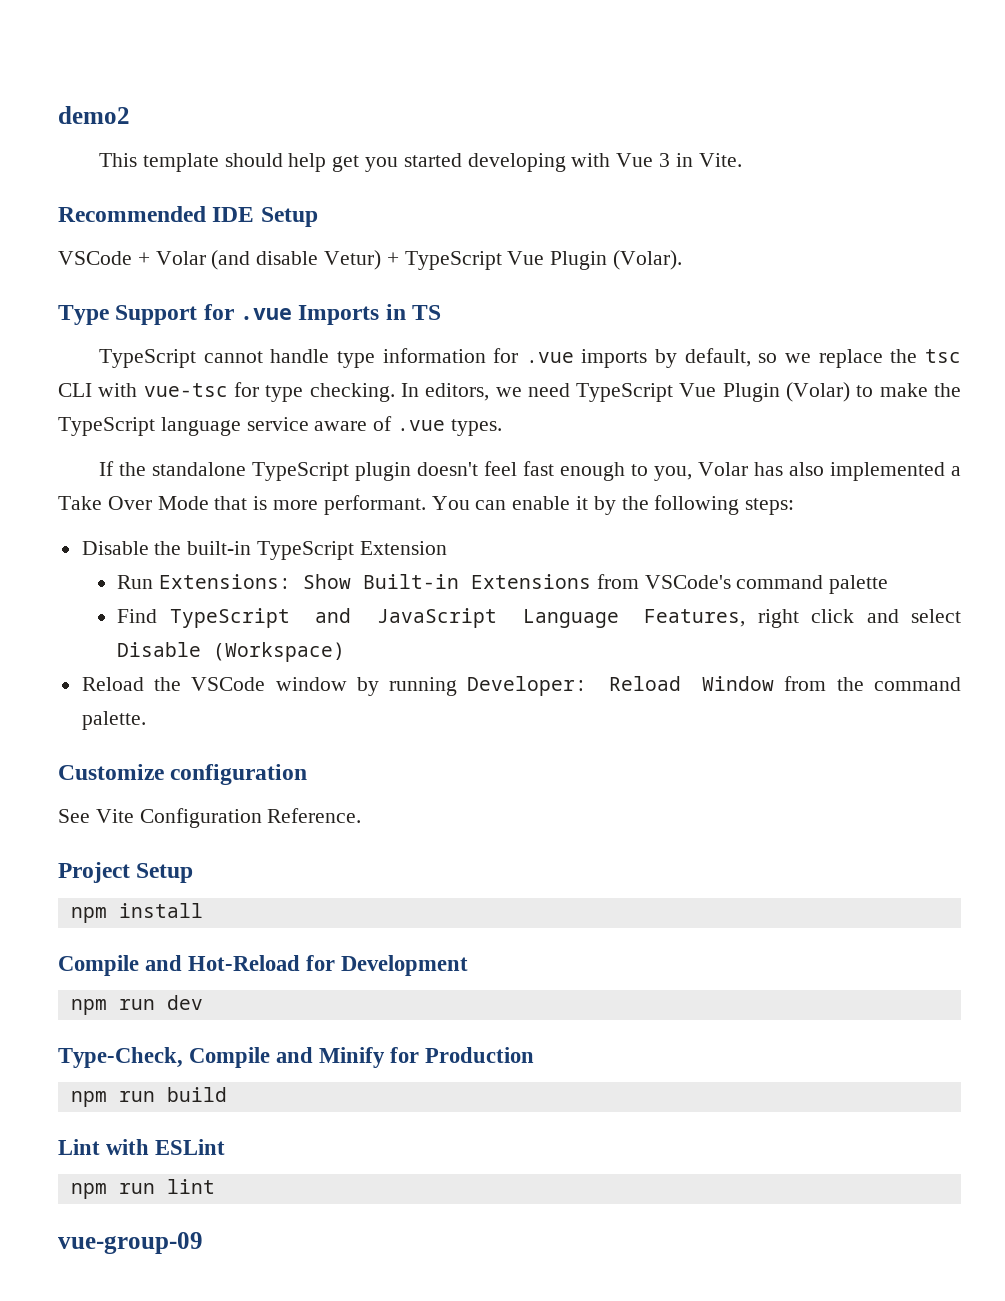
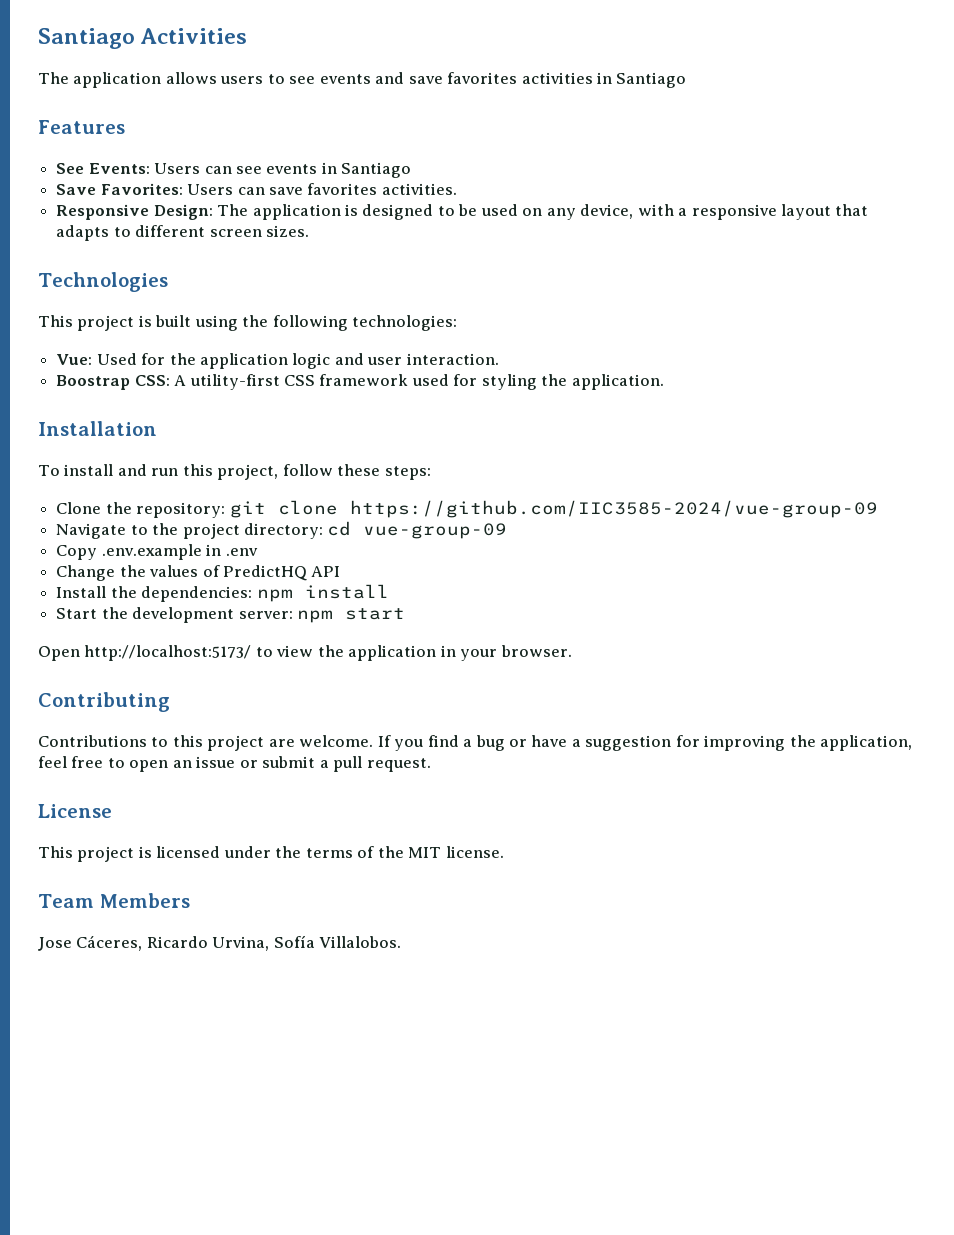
[58,106,130,124] [98,153,742,172] [58,206,318,227] [58,250,683,270] [58,304,442,325] [98,348,962,368] [58,382,961,402] [58,416,502,436] [98,461,962,481] [58,495,795,515] [81,541,447,560] [117,574,889,594] [117,608,962,628] [117,642,346,662] [81,676,962,696] [81,711,146,730] [58,764,308,785] [58,808,362,828] [58,862,194,883] [70,903,203,923] [58,955,469,976] [70,995,203,1015] [58,1047,535,1068] [70,1087,227,1107] [58,1139,226,1155] [70,1179,215,1199] [58,1232,203,1254] demo2 // This template should help get you started developing with Vue 3 in Vite. // Recommended IDE Setup // VSCode + Volar (and disable Vetur) + TypeScript Vue Plugin (Volar). // Type Support for .vue Imports in TS // TypeScript cannot handle type information for .vue imports by default, so we replace the tsc CLI with vue-tsc for type checking. In editors, we need TypeScript Vue Plugin (Volar) to make the TypeScript language service aware of .vue types. // If the standalone TypeScript plugin doesn't feel fast enough to you, Volar has also implemented a Take Over Mode that is more performant. You can enable it by the following steps: // Disable the built-in TypeScript Extension // Run Extensions: Show Built-in Extensions from VSCode's command palette // Find TypeScript and JavaScript Language Features, right click and select Disable (Workspace) // Reload the VSCode window by running Developer: Reload Window from the command palette. // Customize configuration // See Vite Configuration Reference. // Project Setup // npm install // Compile and Hot-Reload for Development // npm run dev // Type-Check, Compile and Minify for Production // npm run build // Lint with ESLint // npm run lint // vue-group-09 -> [38,28,248,49] [38,72,687,88] [38,120,125,134] [56,162,412,178] [56,183,457,195] [56,204,869,220] [56,225,309,241] [38,272,168,292] [38,315,458,331] [56,353,499,369] [56,374,664,390] [38,421,157,436] [38,464,431,480] [56,500,878,518] [56,521,508,539] [56,544,258,560] [56,565,341,581] [56,584,389,602] [56,607,405,623] [38,645,572,661] [38,692,170,712] [38,735,913,751] [38,756,431,772] [38,804,112,818] [38,846,504,862] [38,893,190,908] [38,935,402,951] Santiago Activities // The application allows users to see events and save favorites activities in Santiago // Features // See Events: Users can see events in Santiago // Save Favorites: Users can save favorites activities. // Responsive Design: The application is designed to be used on any device, with a responsive layout that adapts to different screen sizes. // Technologies // This project is built using the following technologies: // Vue: Used for the application logic and user interaction. // Boostrap CSS: A utility-first CSS framework used for styling the application. // Installation // To install and run this project, follow these steps: // Clone the repository: git clone https://github.com/IIC3585-2024/vue-group-09 // Navigate to the project directory: cd vue-group-09 // Copy .env.example in .env // Change the values of PredictHQ API // Install the dependencies: npm install // Start the development server: npm start // Open http://localhost:5173/ to view the application in your browser. // Contributing // Contributions to this project are welcome. If you find a bug or have a suggestion for improving the application, feel free to open an issue or submit a pull request. // License // This project is licensed under the terms of the MIT license. // Team Members // Jose Cáceres, Ricardo Urvina, Sofía Villalobos.

